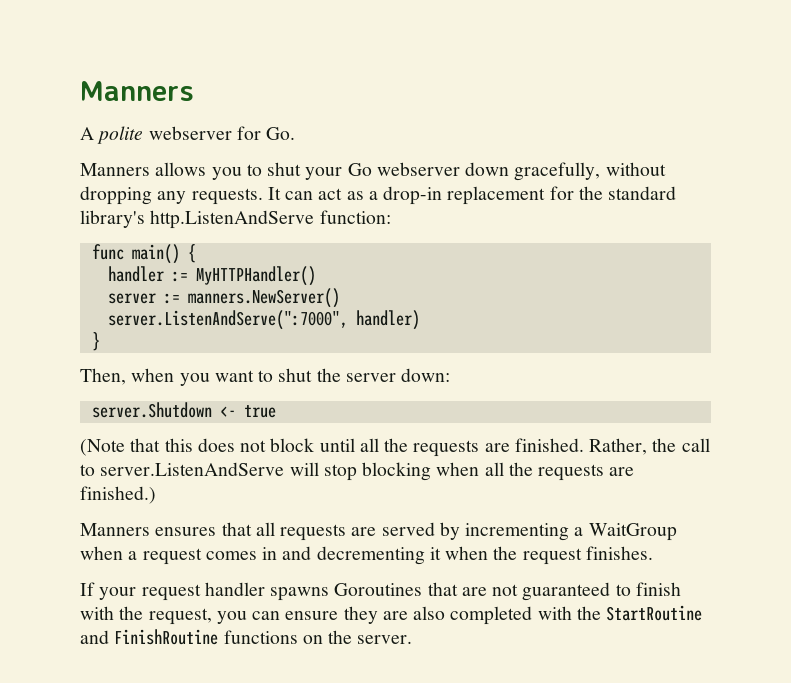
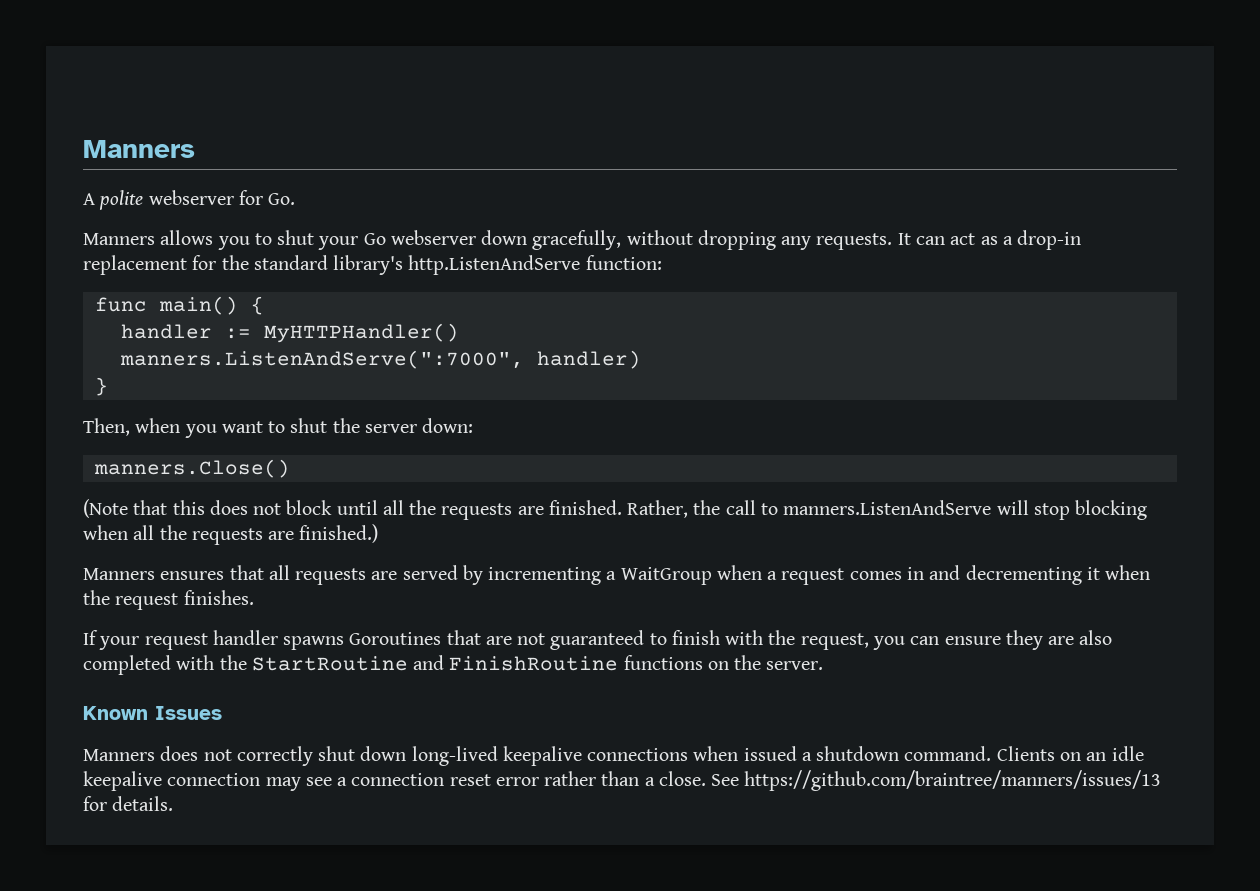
[107,288,340,308] [107,310,348,330] server := manners.NewServer() // server.ListenAndServe(":7000", -> [119,350,524,369] manners.ListenAndServe(":7000",
[91,402,276,418] server.Shutdown <- true -> [93,459,290,478] manners.Close()
[100,462,285,476] server.ListenAndServe -> [783,500,992,515] manners.ListenAndServe
(413, 639) none -> [83,706,222,720] [83,746,1144,766] [83,770,1162,791] [83,796,174,811] // Known Issues // Manners does not correctly shut down long-lived keepalive connections when issued a shutdown command. Clients on an idle keepalive connection may see a connection reset error rather than a close. See https://github.com/braintree/manners/issues/13 for details.

